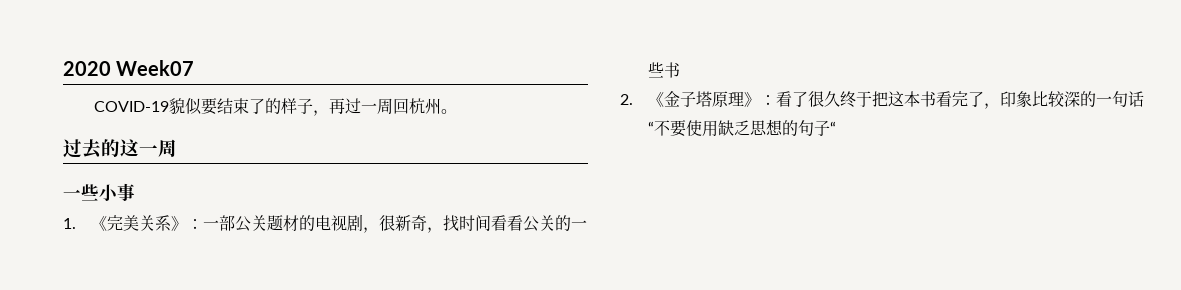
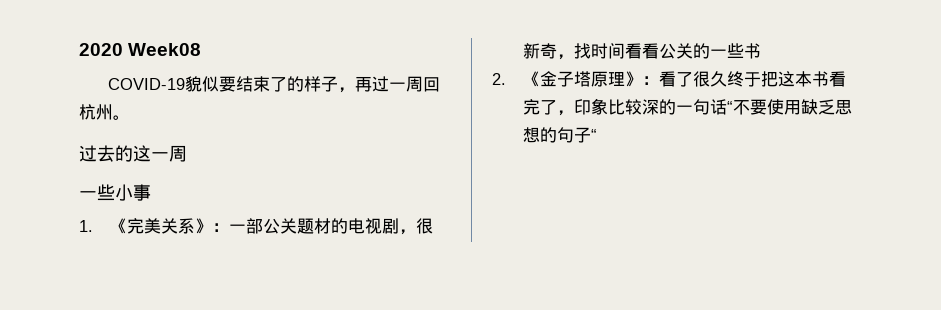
[116,60,195,76] Week07 -> [128,43,202,56] Week08

